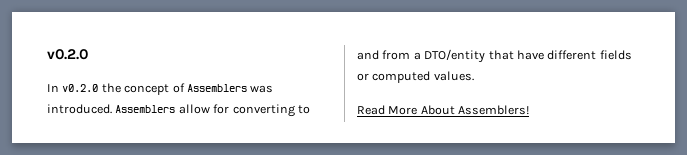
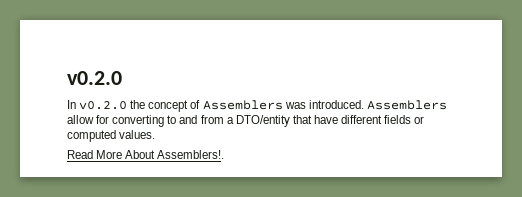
[458,105,530,115] Assemblers! -> [157,150,225,159] Assemblers!.

